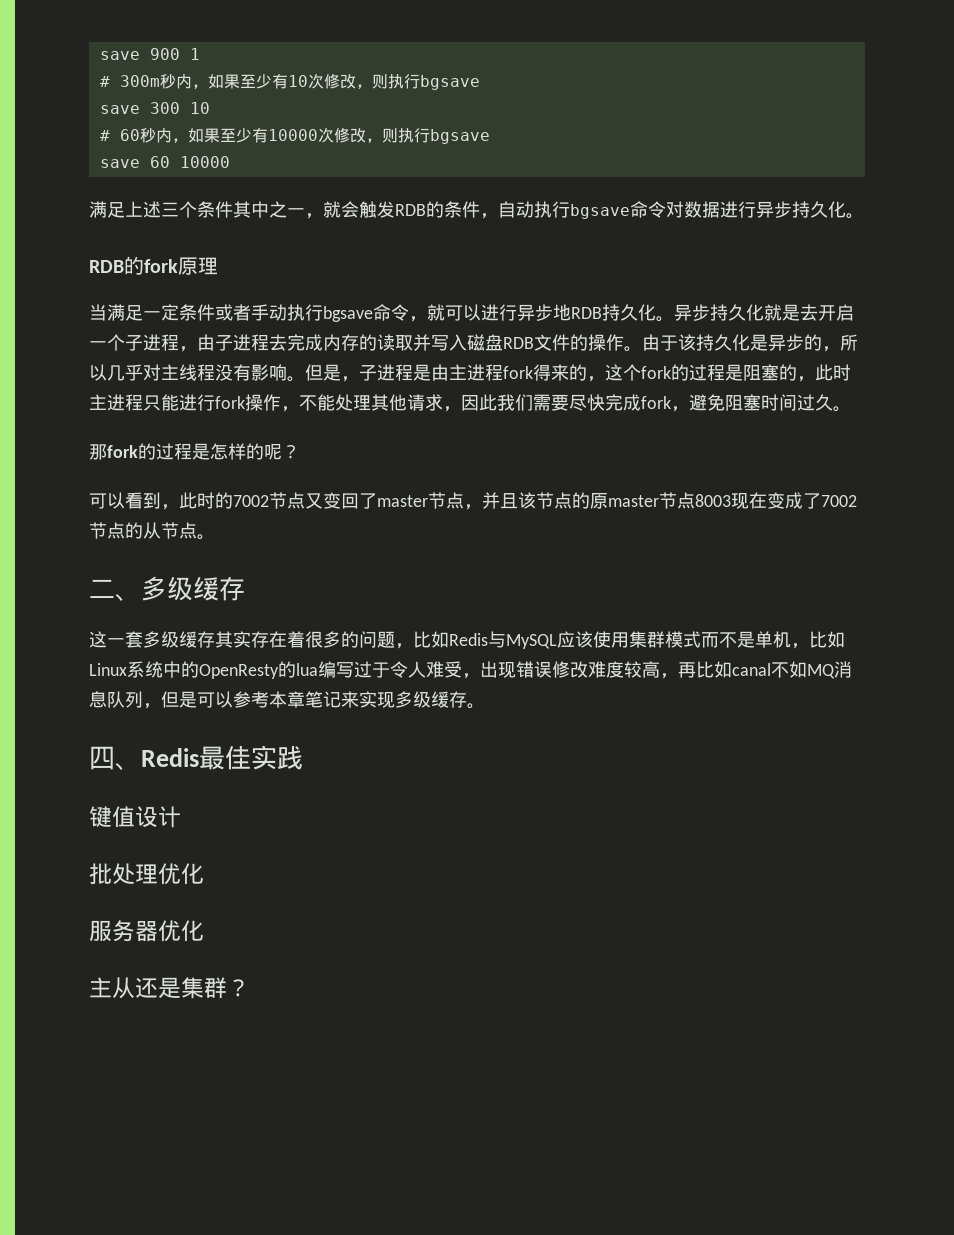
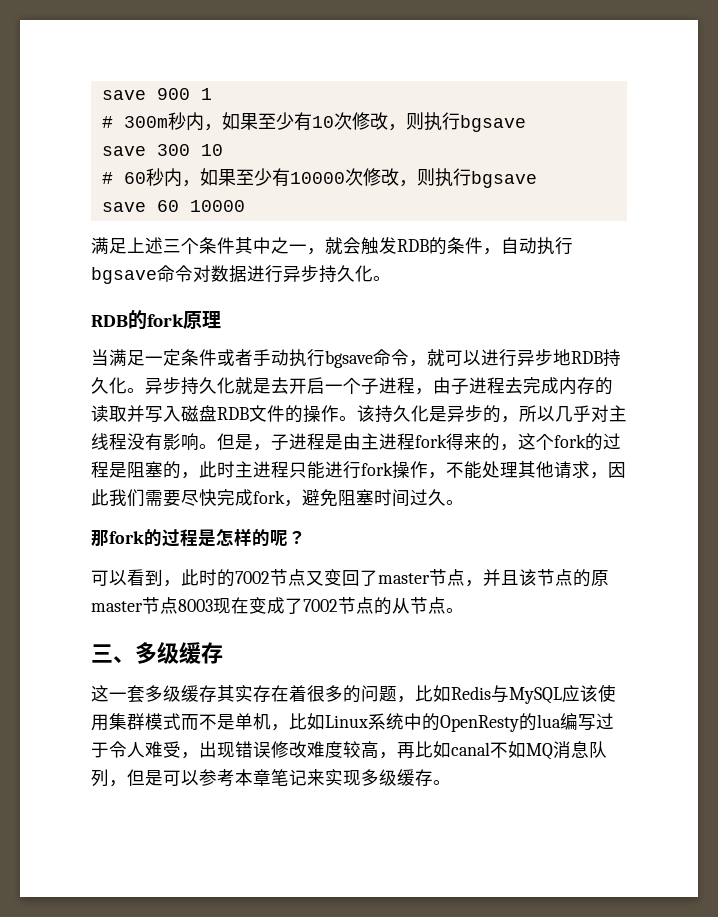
[642,334,678,351] 由于 -> (357, 418) none
[89,579,115,598] 二 -> [91,644,113,663] 三
[89,745,303,771] [89,806,181,828] [89,863,204,885] [89,920,204,942] [89,977,250,999] // 四、Redis最佳实践 // 键值设计 // 批处理优化 // 服务器优化 // 主从还是集群？ -> (451, 782) none

